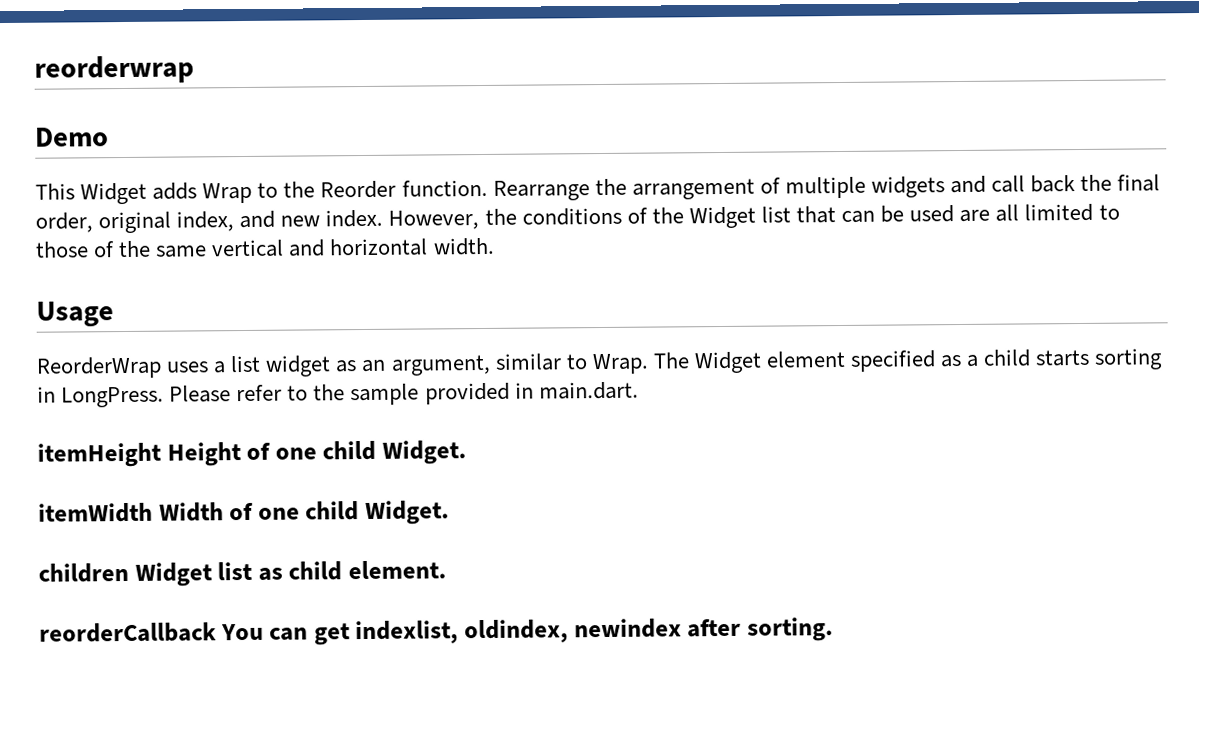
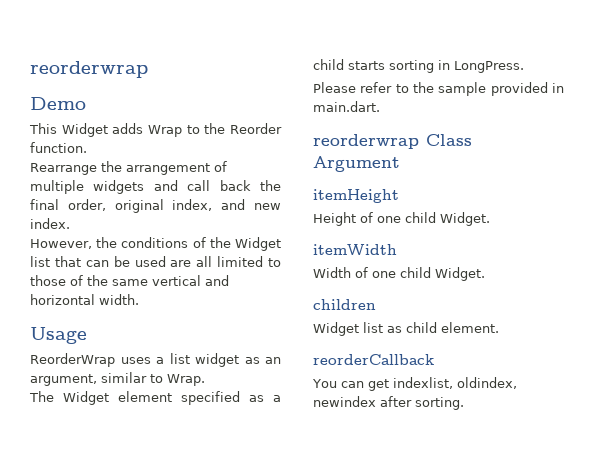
(488, 188) none -> (87, 147) //
(384, 218) none -> (70, 223) //
(649, 364) none -> (205, 380) //
(165, 397) none -> (524, 67) //
(639, 390) none -> [313,134,472,149] [313,156,400,172] // reorderwrap Class Argument
(161, 455) none -> (399, 196) //
(153, 512) none -> (397, 250) //
(129, 572) none -> (376, 304) //
(217, 632) none -> (434, 359) //

